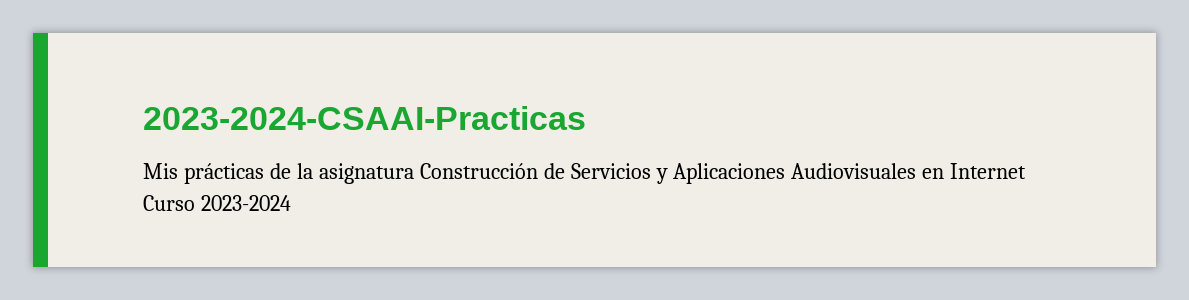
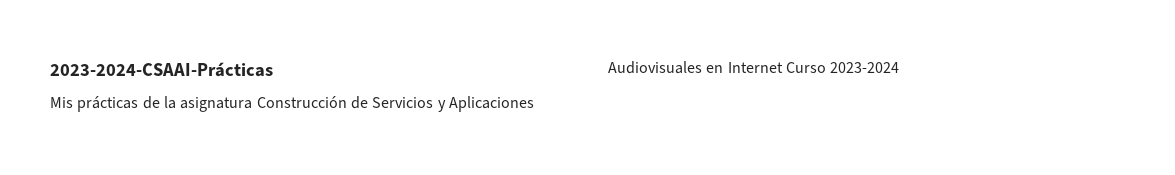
[143,106,586,130] 2023-2024-CSAAI-Practicas -> [50,62,273,77] 2023-2024-CSAAI-Prácticas

